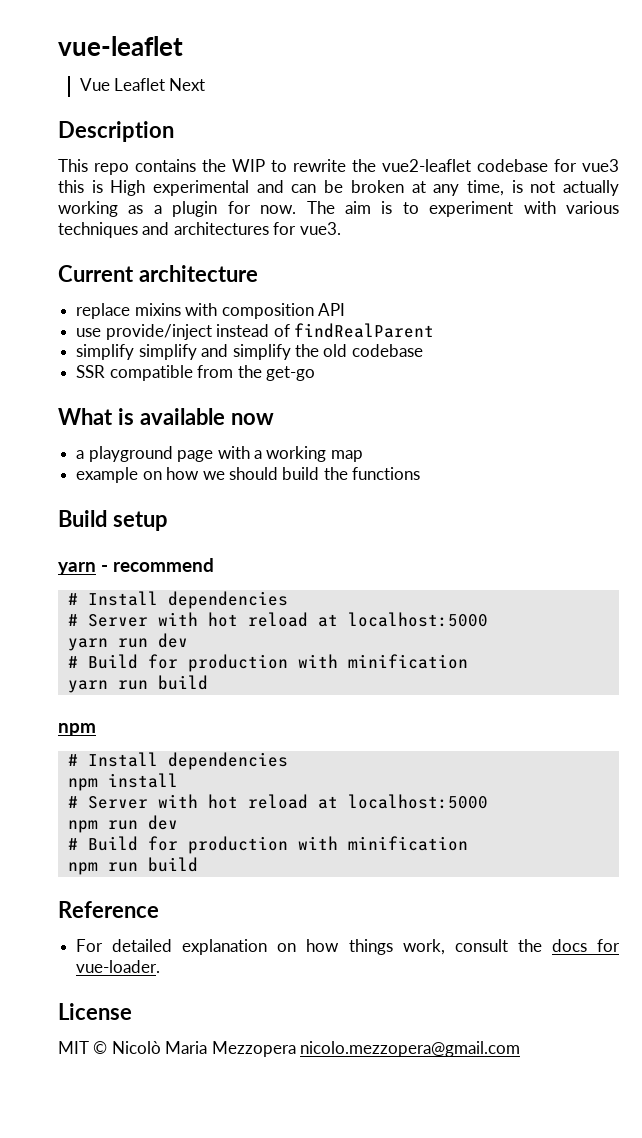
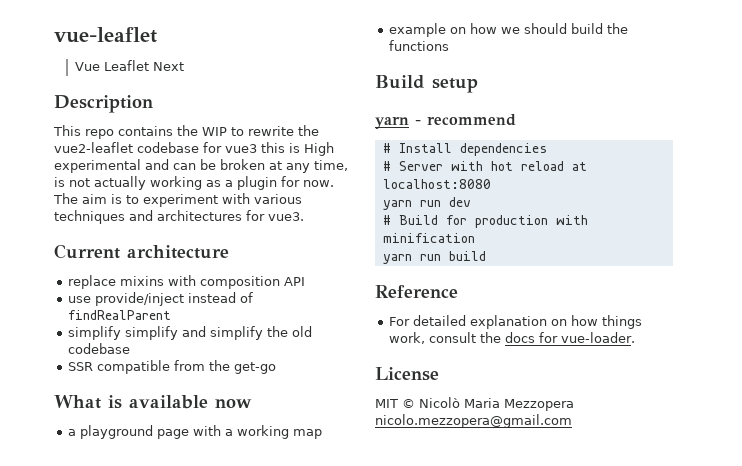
[347,612,488,627] localhost:5000 -> [382,179,491,189] localhost:8080
[58,723,96,736] [67,752,288,770] [67,773,178,791] [67,794,488,809] [67,815,178,833] [67,836,468,854] [67,857,198,875] // npm // # Install dependencies // npm install // # Server with hot reload at localhost:5000 // npm run dev // # Build for production with minification // npm run build -> (486, 256) none

